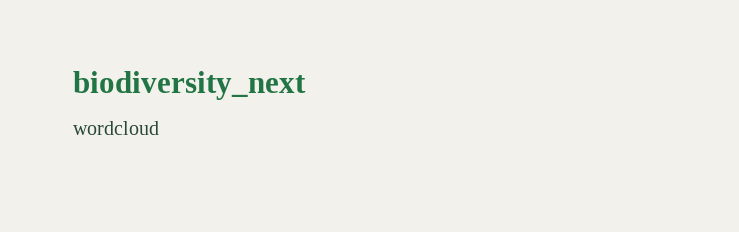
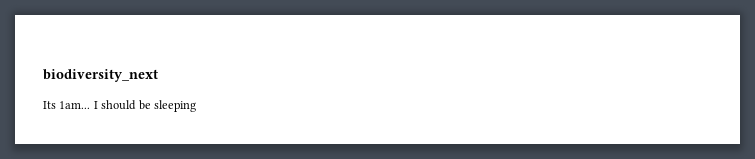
[73,121,159,135] wordcloud -> [43,100,196,112] Its 1am... I should be sleeping

